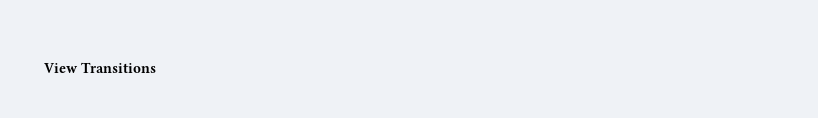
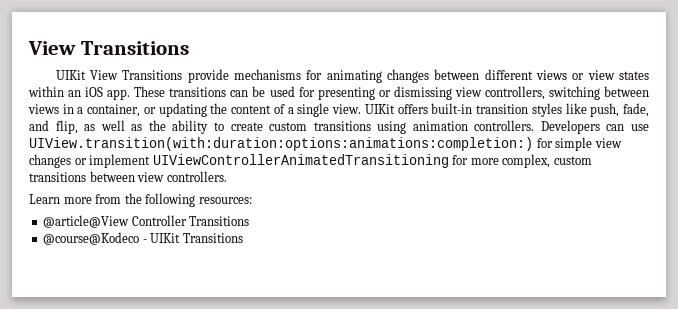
[44,62,156,73] View Transitions -> [28,41,189,55] [55,69,650,83] [28,86,649,100] [28,103,649,117] [29,120,649,134] [29,137,622,151] [29,154,592,168] [29,171,227,182] [29,193,252,207] [43,215,250,228] [43,232,243,245] View Transitions // UIKit View Transitions provide mechanisms for animating changes between different views or view states within an iOS app. These transitions can be used for presenting or dismissing view controllers, switching between views in a container, or updating the content of a single view. UIKit offers built-in transition styles like push, fade, and flip, as well as the ability to create custom transitions using animation controllers. Developers can use UIView.transition(with:duration:options:animations:completion:) for simple view changes or implement UIViewControllerAnimatedTransitioning for more complex, custom transitions between view controllers. // Learn more from the following resources: // @article@View Controller Transitions // @course@Kodeco - UIKit Transitions

